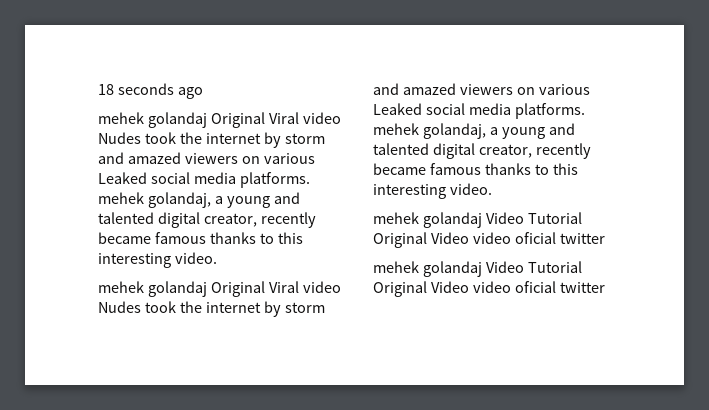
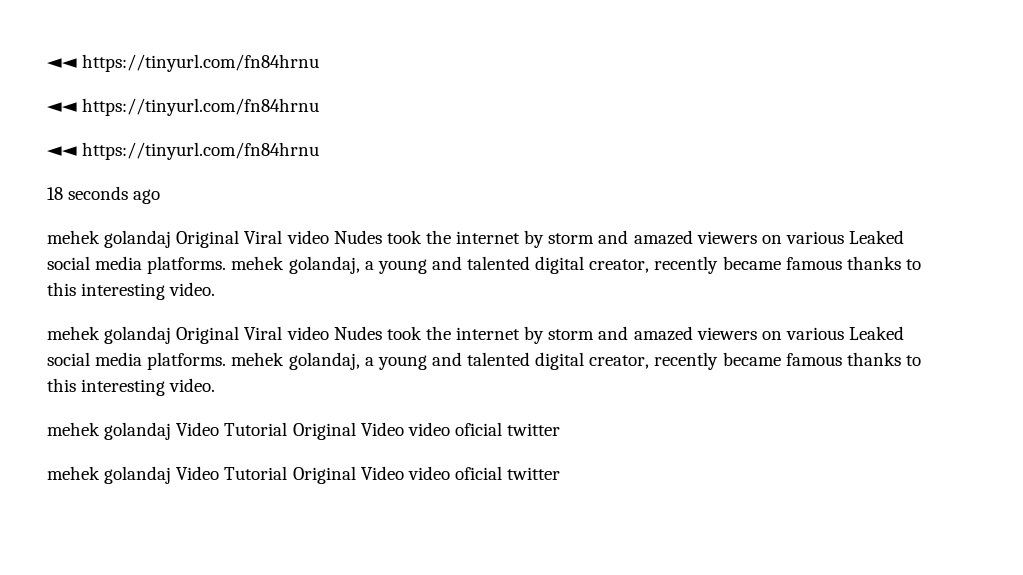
(98, 89) none -> [47,54,320,72] [47,98,320,116] [47,142,320,160] ◄◄ https://tinyurl.com/fn84hrnu // ◄◄ https://tinyurl.com/fn84hrnu // ◄◄ https://tinyurl.com/fn84hrnu //

